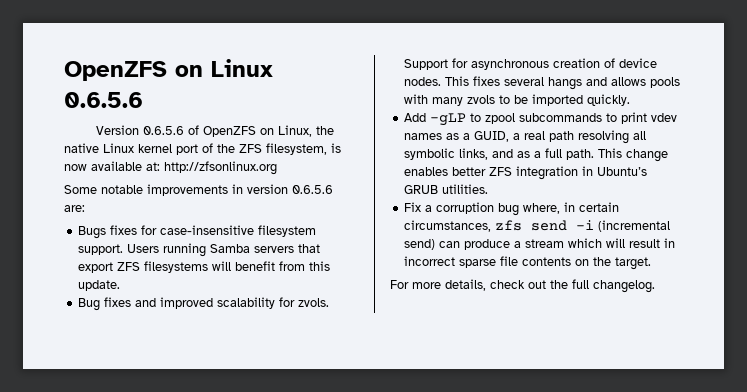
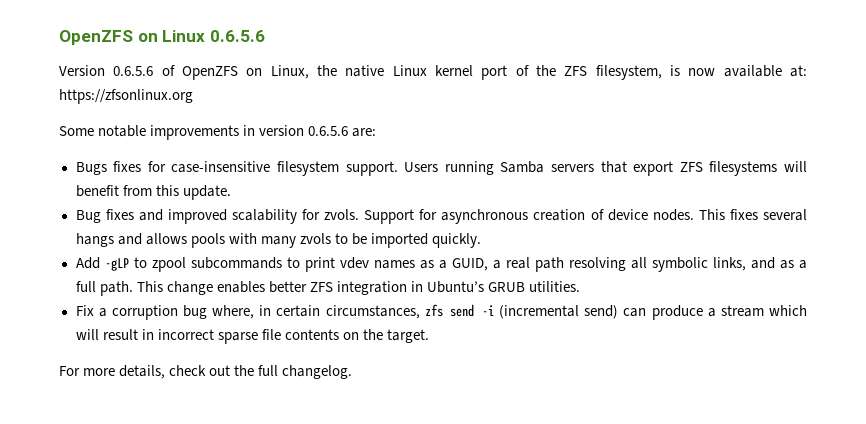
[164,161,277,175] http://zfsonlinux.org -> [59,89,193,104] https://zfsonlinux.org

